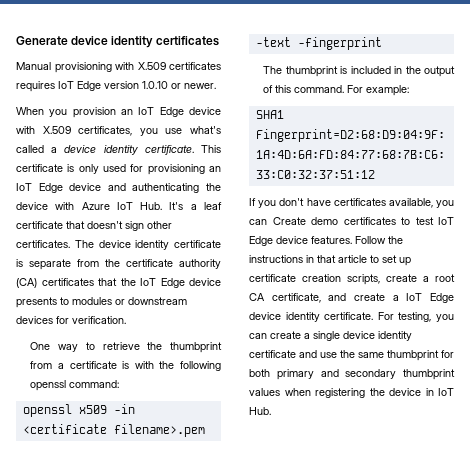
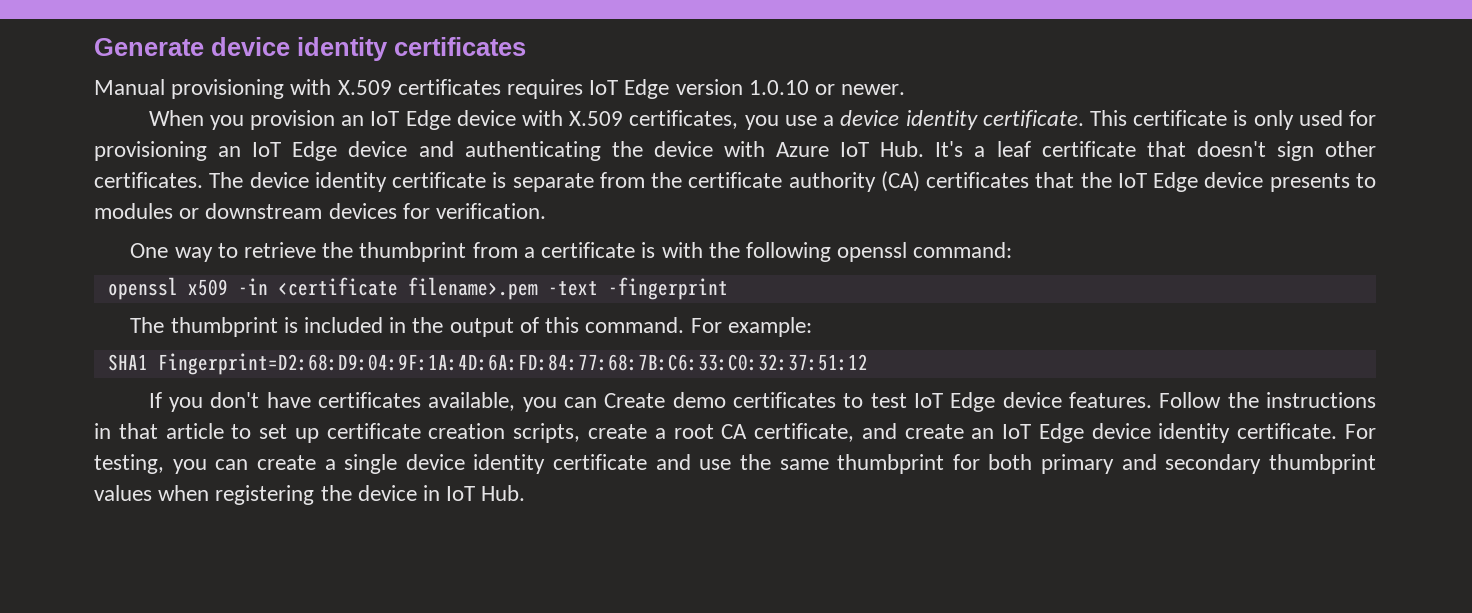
[190,126,221,134] [16,145,44,153] what's called -> (817, 120) none
[392,295,399,301] a -> [971,428,995,439] an

